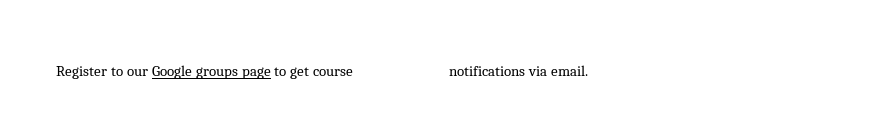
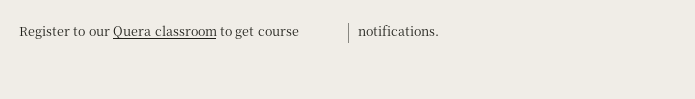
[151,65,588,79] Google groups page to get course notifications via email. -> [113,25,439,39] Quera classroom to get course notifications.

